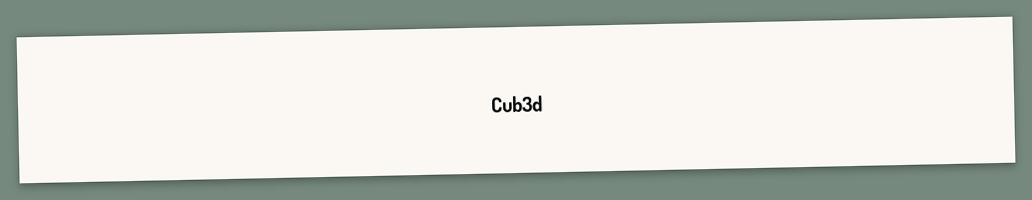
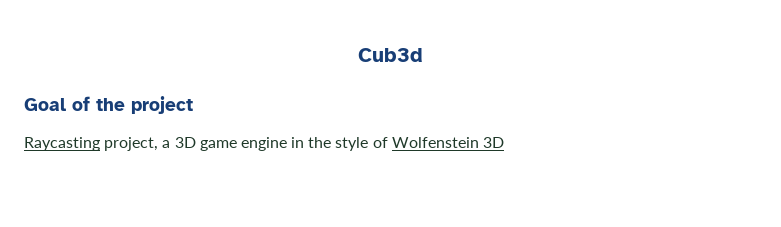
(543, 104) none -> [24,96,193,114] [24,137,505,151] // Goal of the project // Raycasting project, a 3D game engine in the style of Wolfenstein 3D

